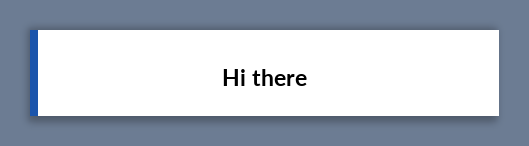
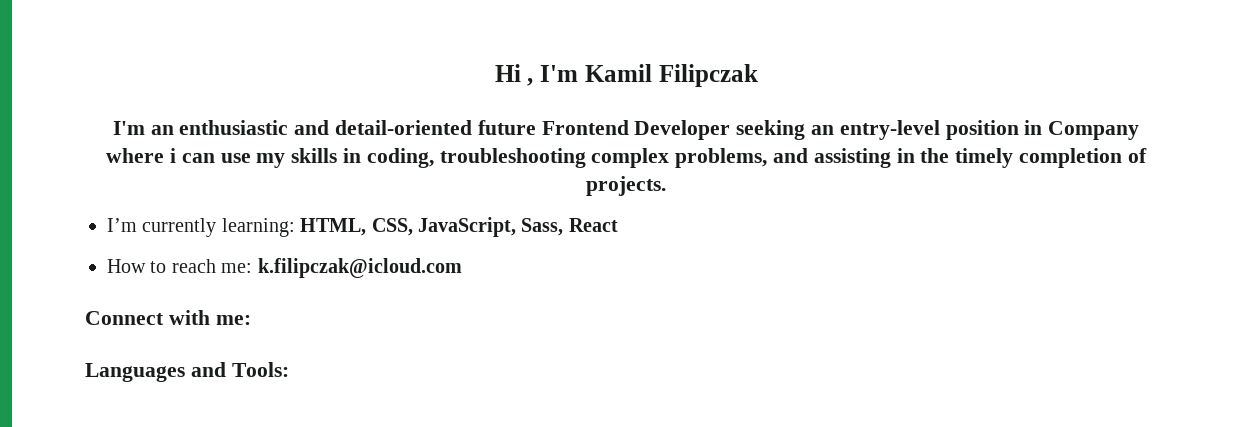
[252,69,308,86] there -> [527,64,758,87] [112,120,1140,140] [106,148,1147,168] [586,176,666,196] [107,217,618,237] [107,258,462,278] [85,310,251,325] [85,362,289,382] , I'm Kamil Filipczak // I'm an enthusiastic and detail-oriented future Frontend Developer seeking an entry-level position in Company where i can use my skills in coding, troubleshooting complex problems, and assisting in the timely completion of projects. // I’m currently learning: HTML, CSS, JavaScript, Sass, React // How to reach me: k.filipczak@icloud.com // Connect with me: // Languages and Tools:

